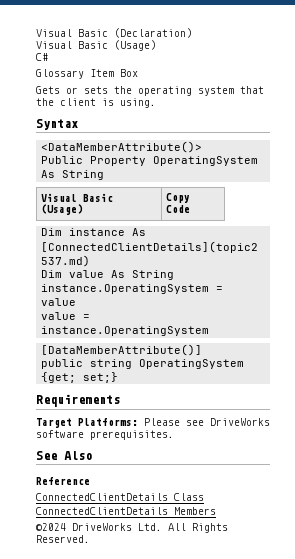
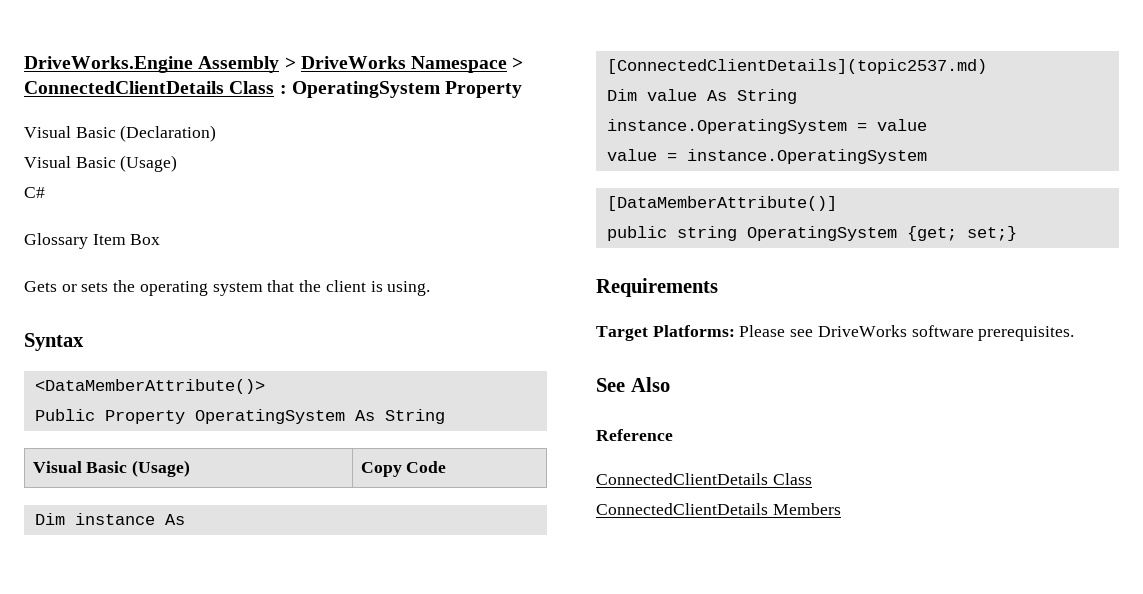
(36, 33) none -> [24,56,524,73] [24,81,523,98] DriveWorks.Engine Assembly > DriveWorks Namespace > ConnectedClientDetails Class : OperatingSystem Property //
[36,523,228,533] [36,535,90,543] // ©2024 DriveWorks Ltd. All Rights Reserved. -> (841, 509) none

